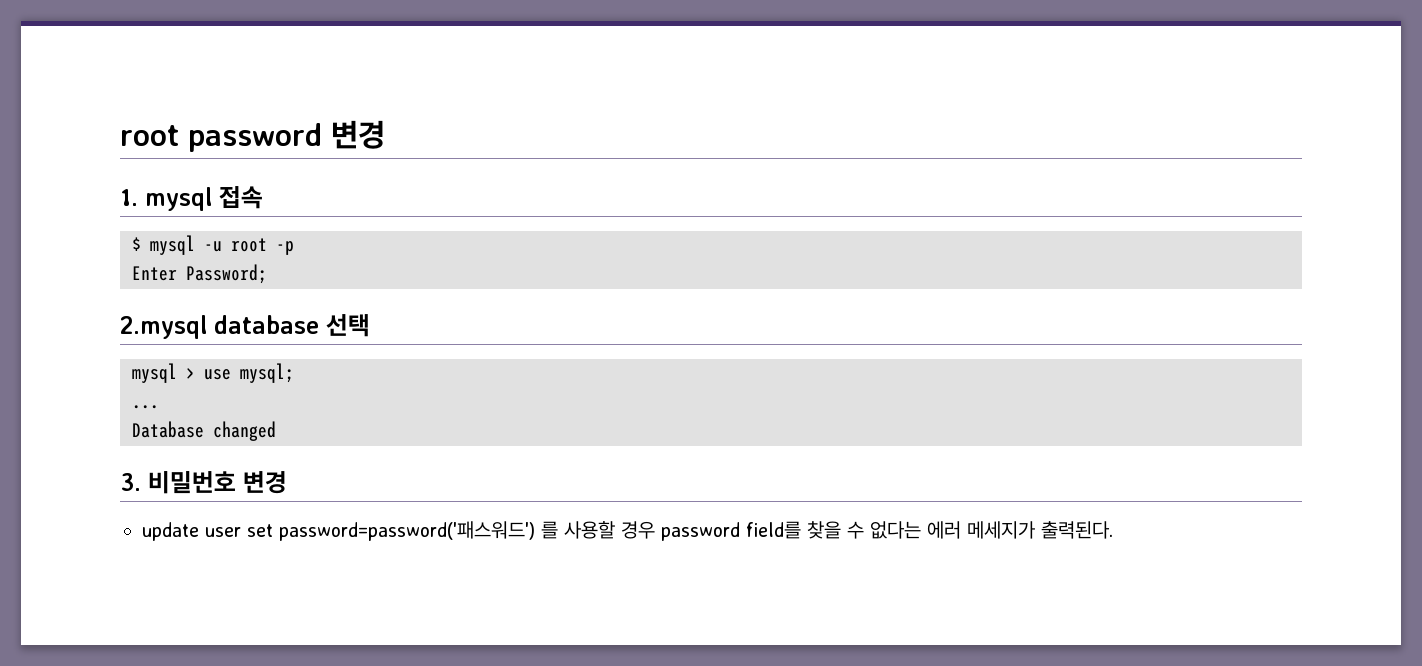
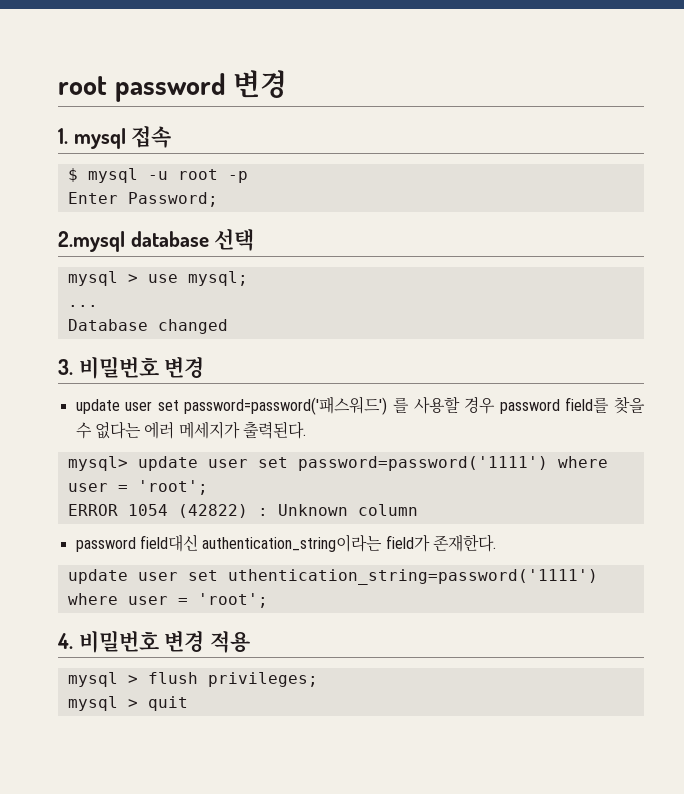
(1113, 530) none -> [67,456,608,471] [67,480,208,495] [67,504,418,518] [75,534,496,552] [67,569,598,585] [67,593,268,608] [57,630,251,653] [67,672,318,687] [67,696,188,711] // mysql> update user set password=password('1111') where user = 'root'; // ERROR 1054 (42822) : Unknown column // password field대신 authentication_string이라는 field가 존재한다. // update user set uthentication_string=password('1111') where user = 'root'; // 4. 비밀번호 변경 적용 // mysql > flush privileges; // mysql > quit

